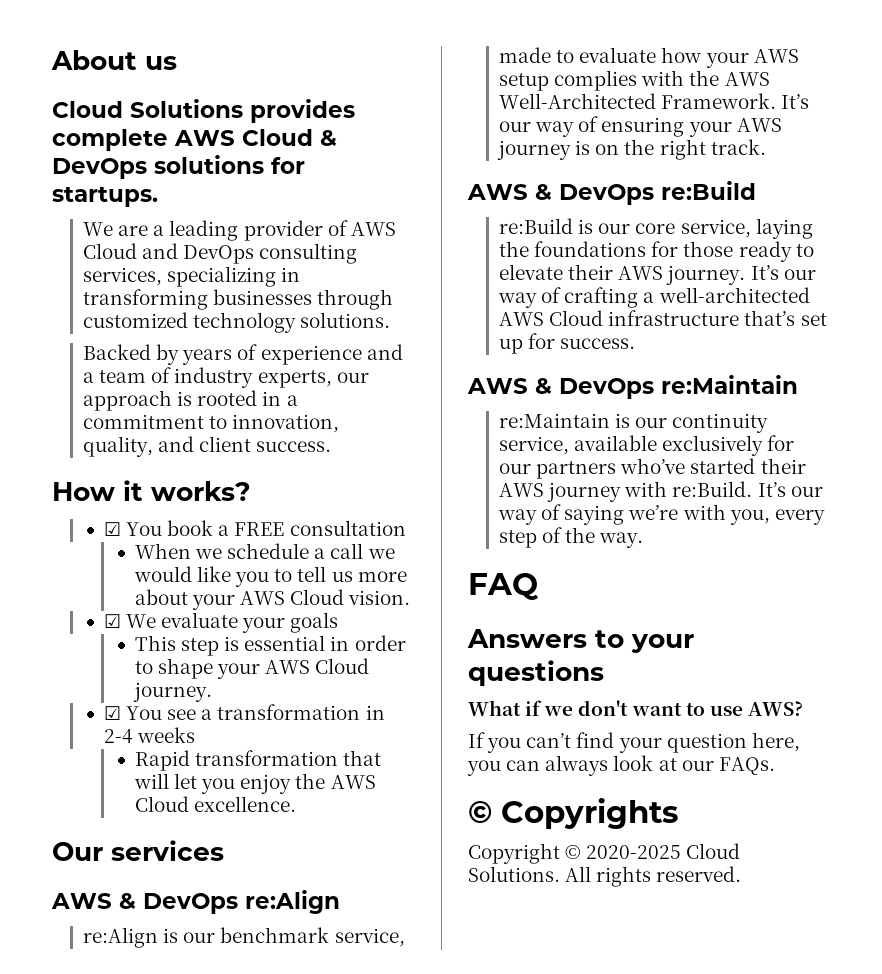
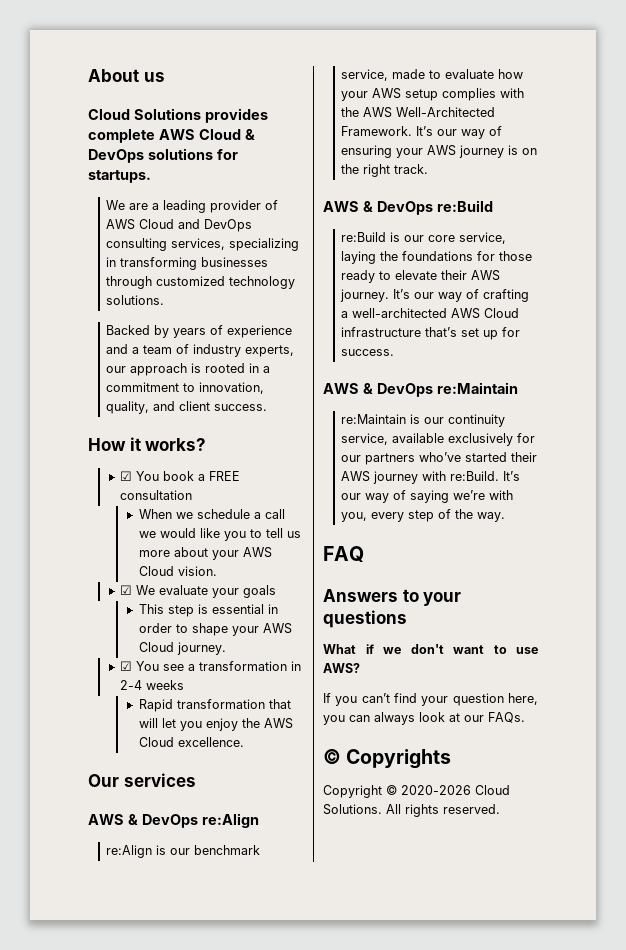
[586,845,682,859] 2020-2025 -> [401,785,471,795] 2020-2026

